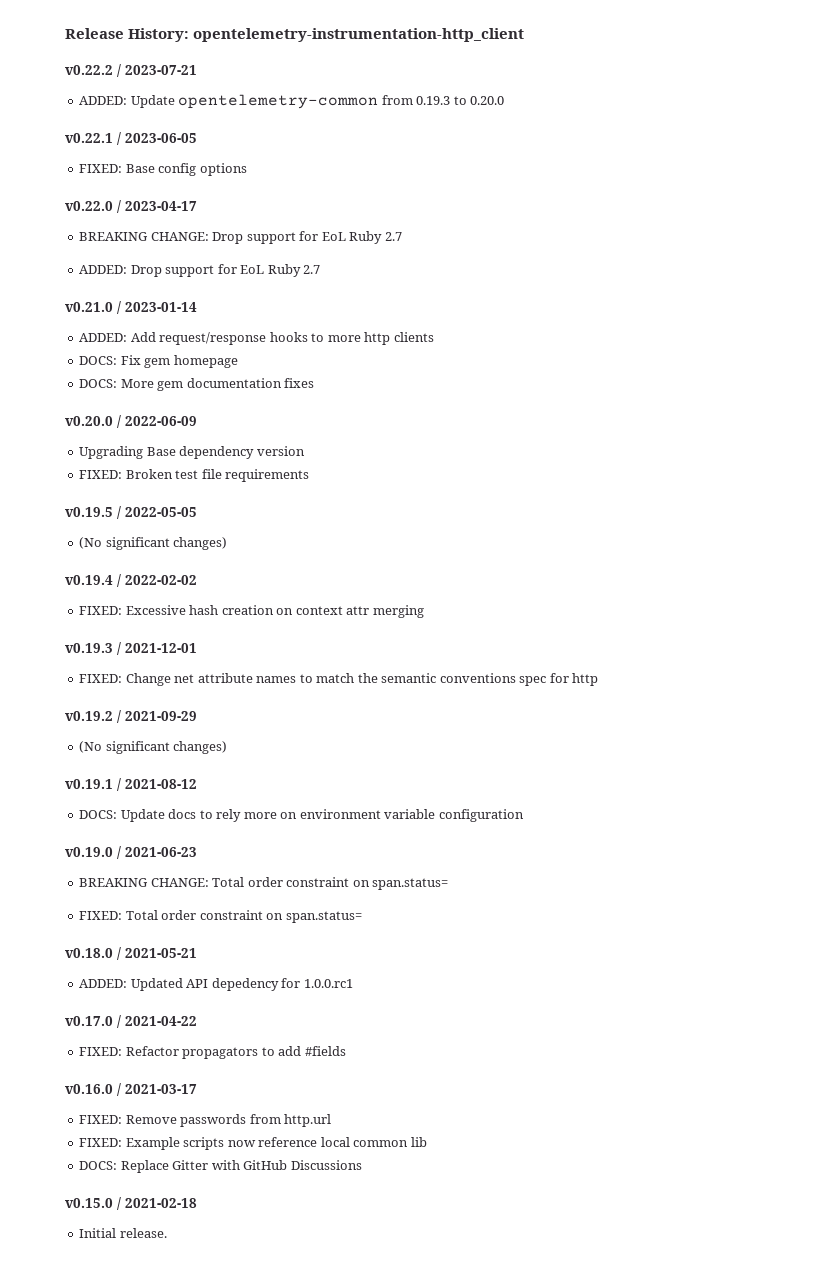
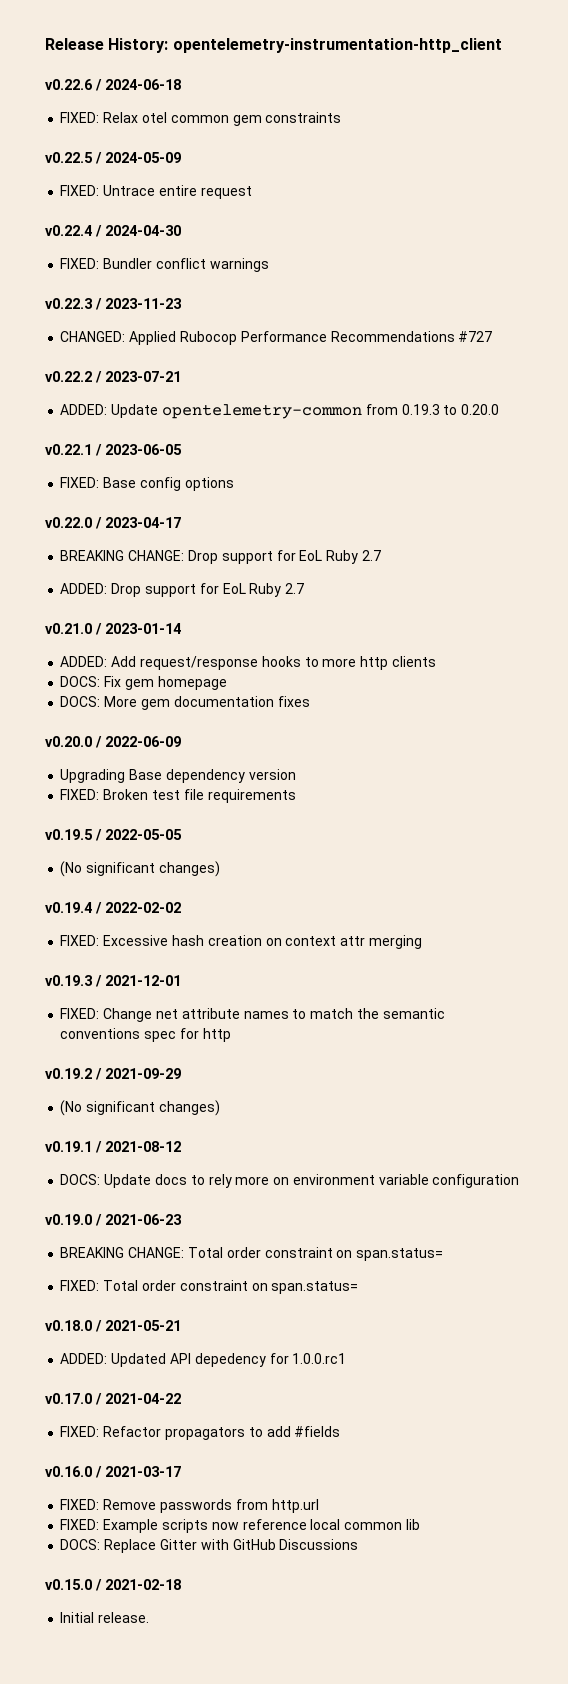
(525, 35) none -> [45,79,181,91] [60,112,342,126] [45,152,181,164] [60,185,252,199] [45,225,181,237] [60,258,269,272] [45,298,182,310] [60,331,493,345] // v0.22.6 / 2024-06-18 // FIXED: Relax otel common gem constraints // v0.22.5 / 2024-05-09 // FIXED: Untrace entire request // v0.22.4 / 2024-04-30 // FIXED: Bundler conflict warnings // v0.22.3 / 2023-11-23 // CHANGED: Applied Rubocop Performance Recommendations #727

